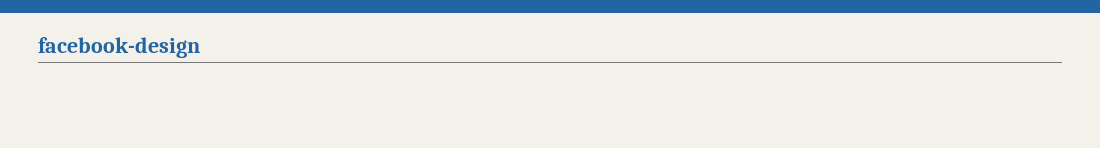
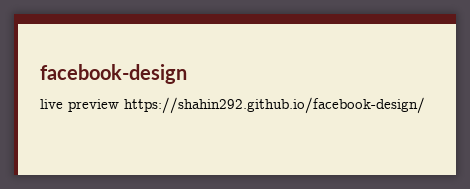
(200, 47) none -> [40,97,425,114] // live preview https://shahin292.github.io/facebook-design/

